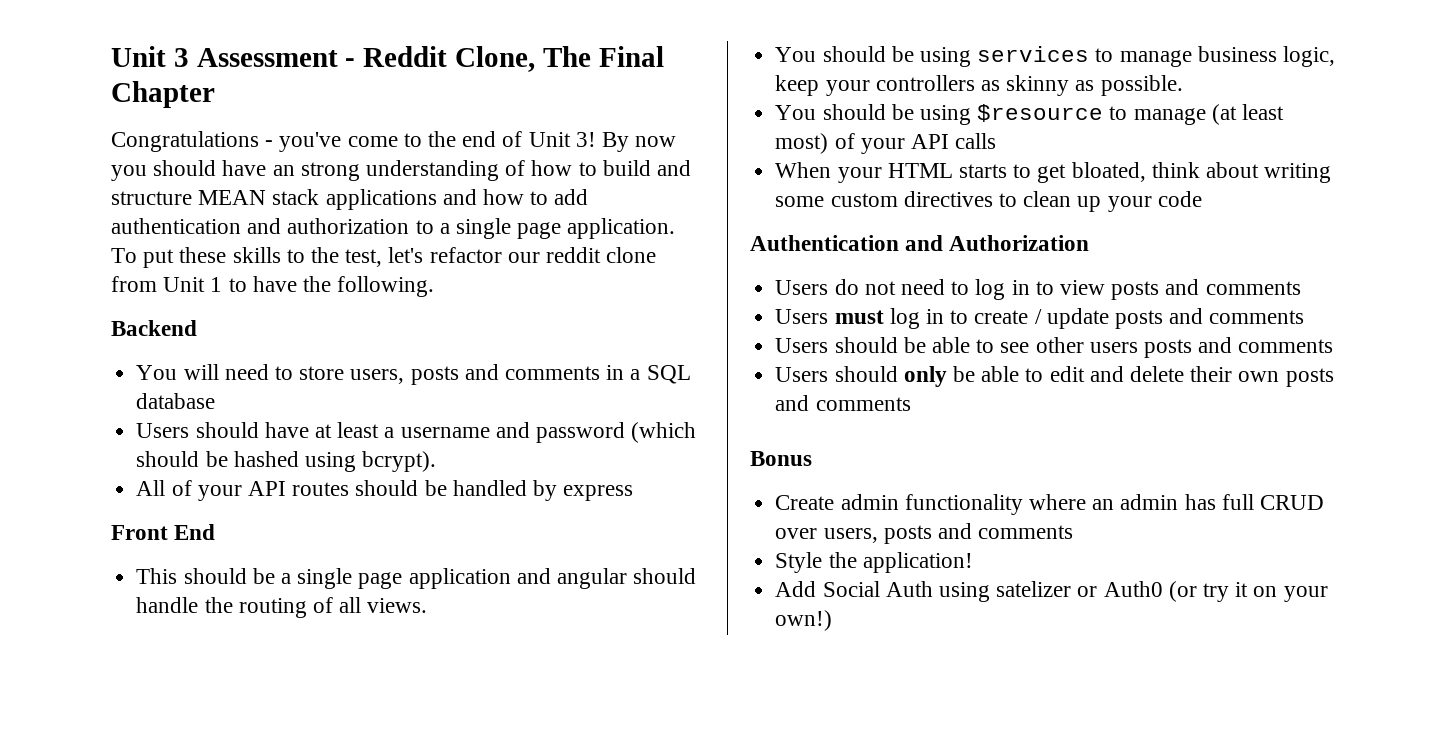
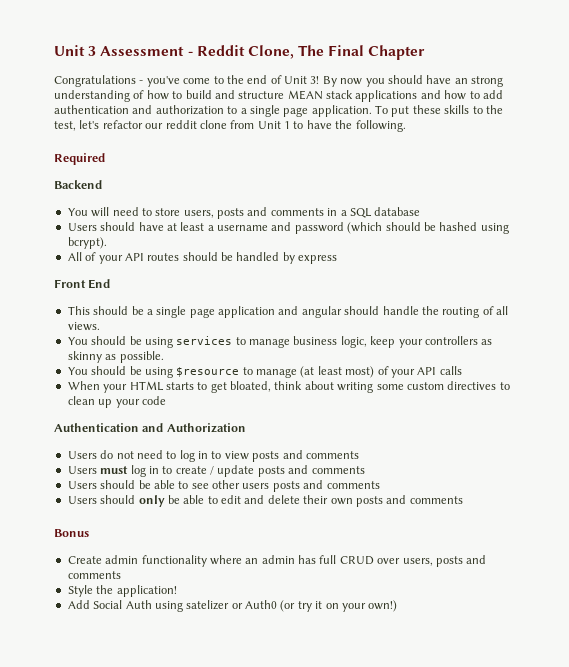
(435, 286) none -> [54,153,105,165] // Required

